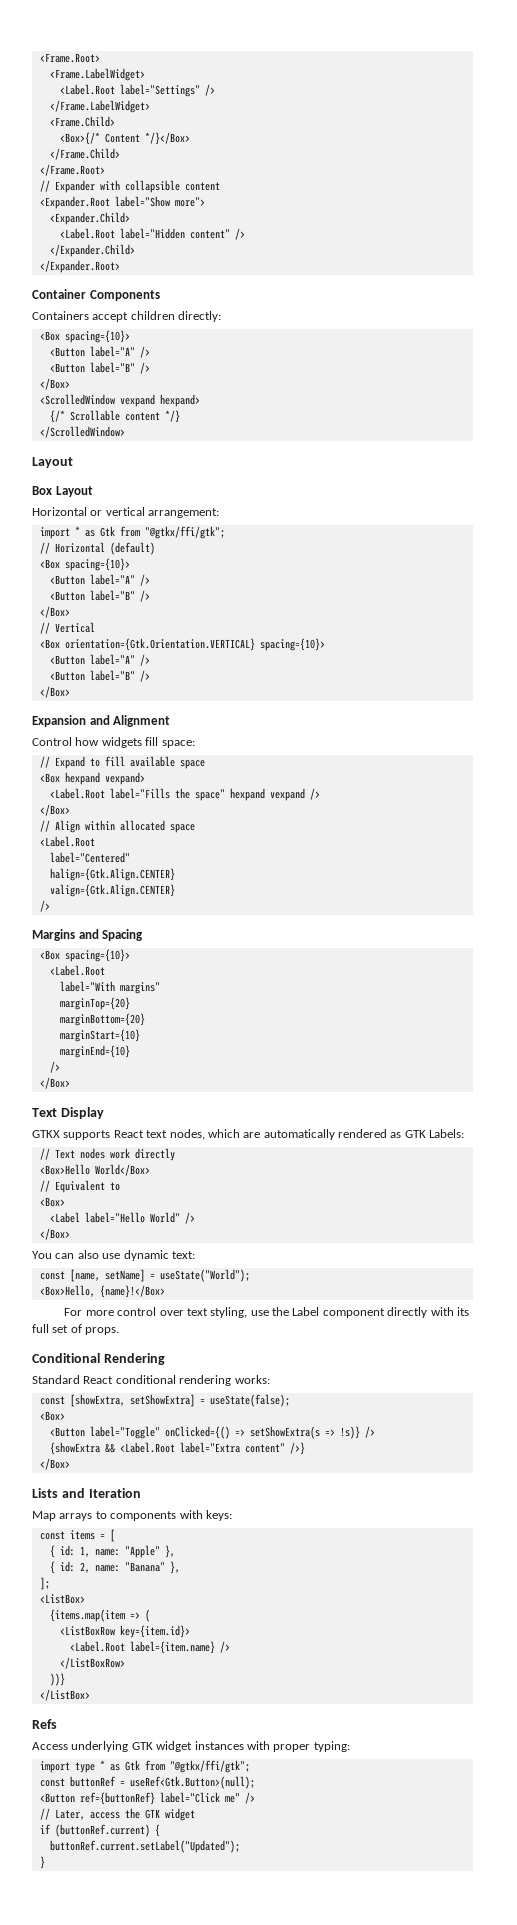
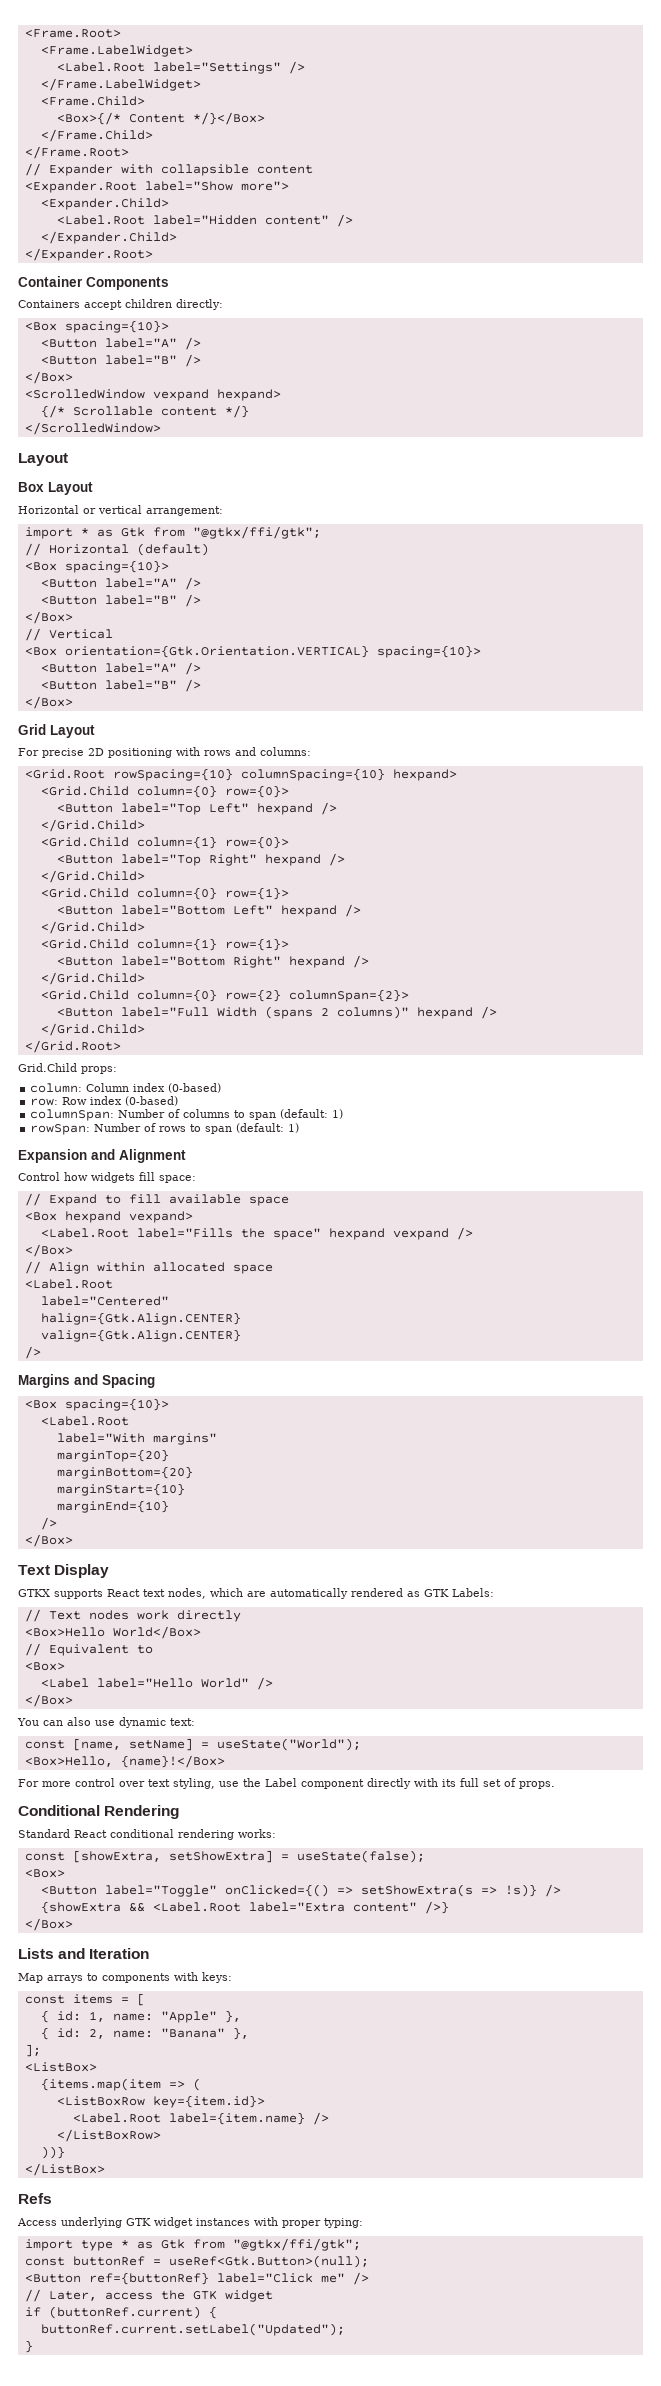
(70, 692) none -> [18,724,95,738] [18,747,311,758] [24,768,457,781] [40,785,289,798] [56,802,337,815] [40,819,145,832] [40,836,289,849] [56,853,345,866] [40,870,145,883] [40,887,289,900] [56,904,361,917] [40,921,145,934] [40,938,289,951] [56,955,369,968] [40,972,145,985] [40,989,409,1002] [56,1006,497,1019] [40,1023,145,1036] [24,1040,121,1053] [18,1063,117,1074] [30,1083,222,1093] [30,1096,179,1106] [30,1109,344,1121] [30,1123,300,1135] // Grid Layout // For precise 2D positioning with rows and columns: // <Grid.Root rowSpacing={10} columnSpacing={10} hexpand> // <Grid.Child column={0} row={0}> // <Button label="Top Left" hexpand /> // </Grid.Child> // <Grid.Child column={1} row={0}> // <Button label="Top Right" hexpand /> // </Grid.Child> // <Grid.Child column={0} row={1}> // <Button label="Bottom Left" hexpand /> // </Grid.Child> // <Grid.Child column={1} row={1}> // <Button label="Bottom Right" hexpand /> // </Grid.Child> // <Grid.Child column={0} row={2} columnSpan={2}> // <Button label="Full Width (spans 2 columns)" hexpand /> // </Grid.Child> // </Grid.Root> // Grid.Child props: // column: Column index (0-based) // row: Row index (0-based) // columnSpan: Number of columns to span (default: 1) // rowSpan: Number of rows to span (default: 1)

